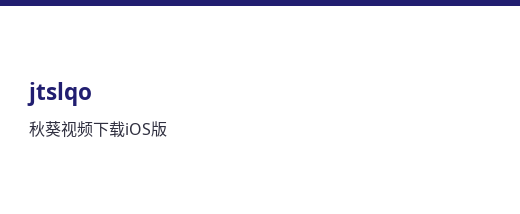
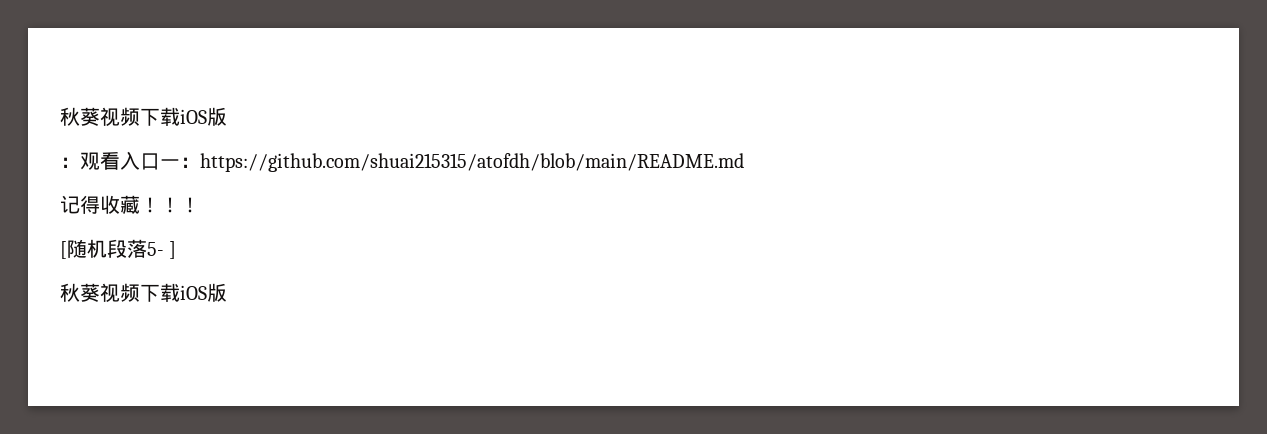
[27,82,92,106] jtslqo -> [60,107,227,127] [60,151,744,172] [60,195,200,214] [60,239,177,259] 秋葵视频下载iOS版 // ：观看入口一：https://github.com/shuai215315/atofdh/blob/main/README.md // 记得收藏！！！ // [随机段落5- ]

